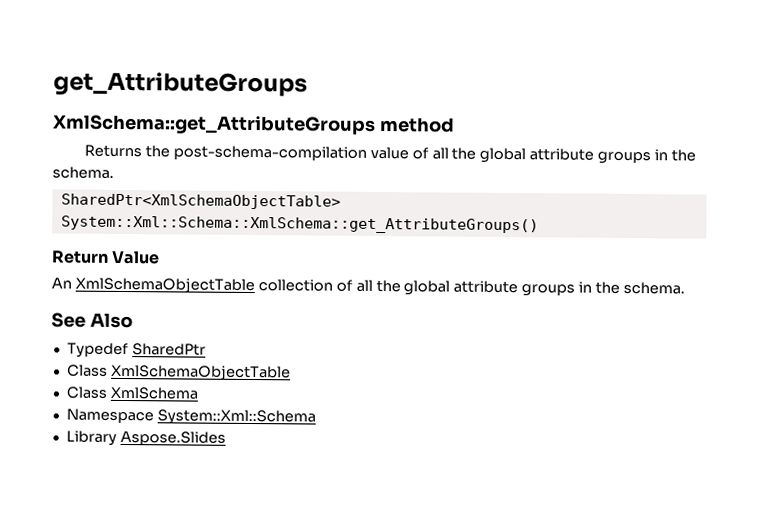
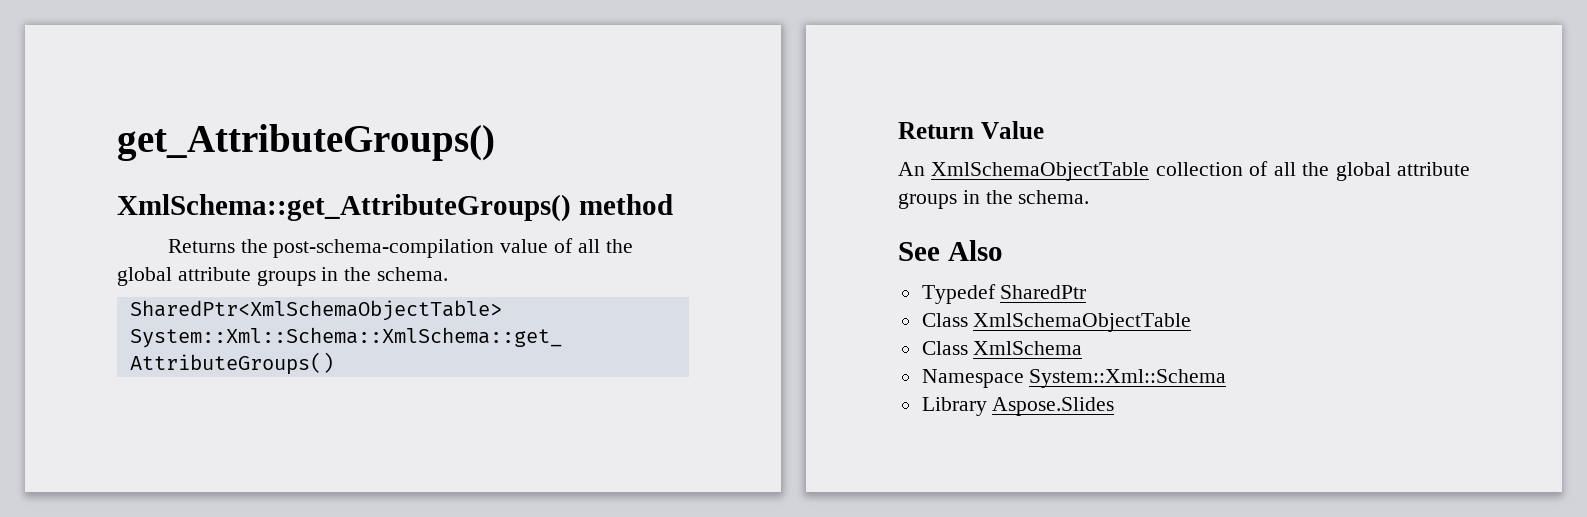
[53,71,308,98] [52,114,376,135] get_AttributeGroups // XmlSchema::get_AttributeGroups -> [117,124,495,161] [117,194,571,222] get_AttributeGroups() // XmlSchema::get_AttributeGroups()

